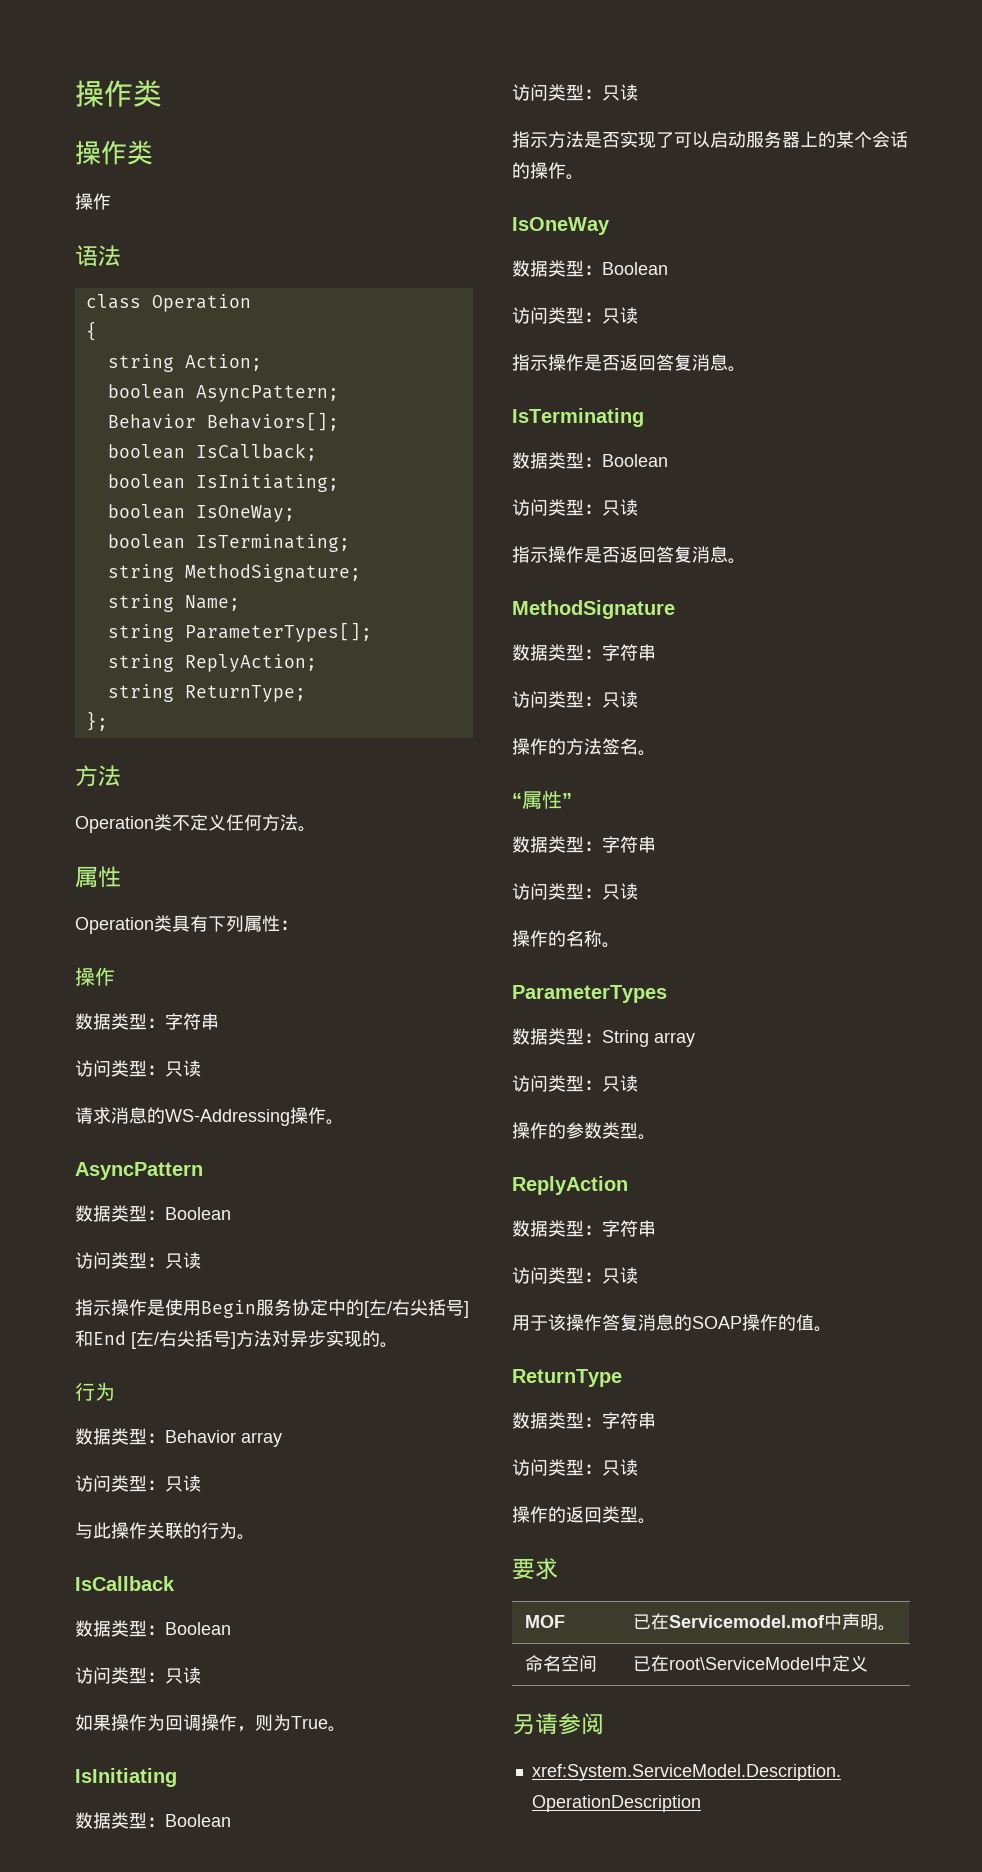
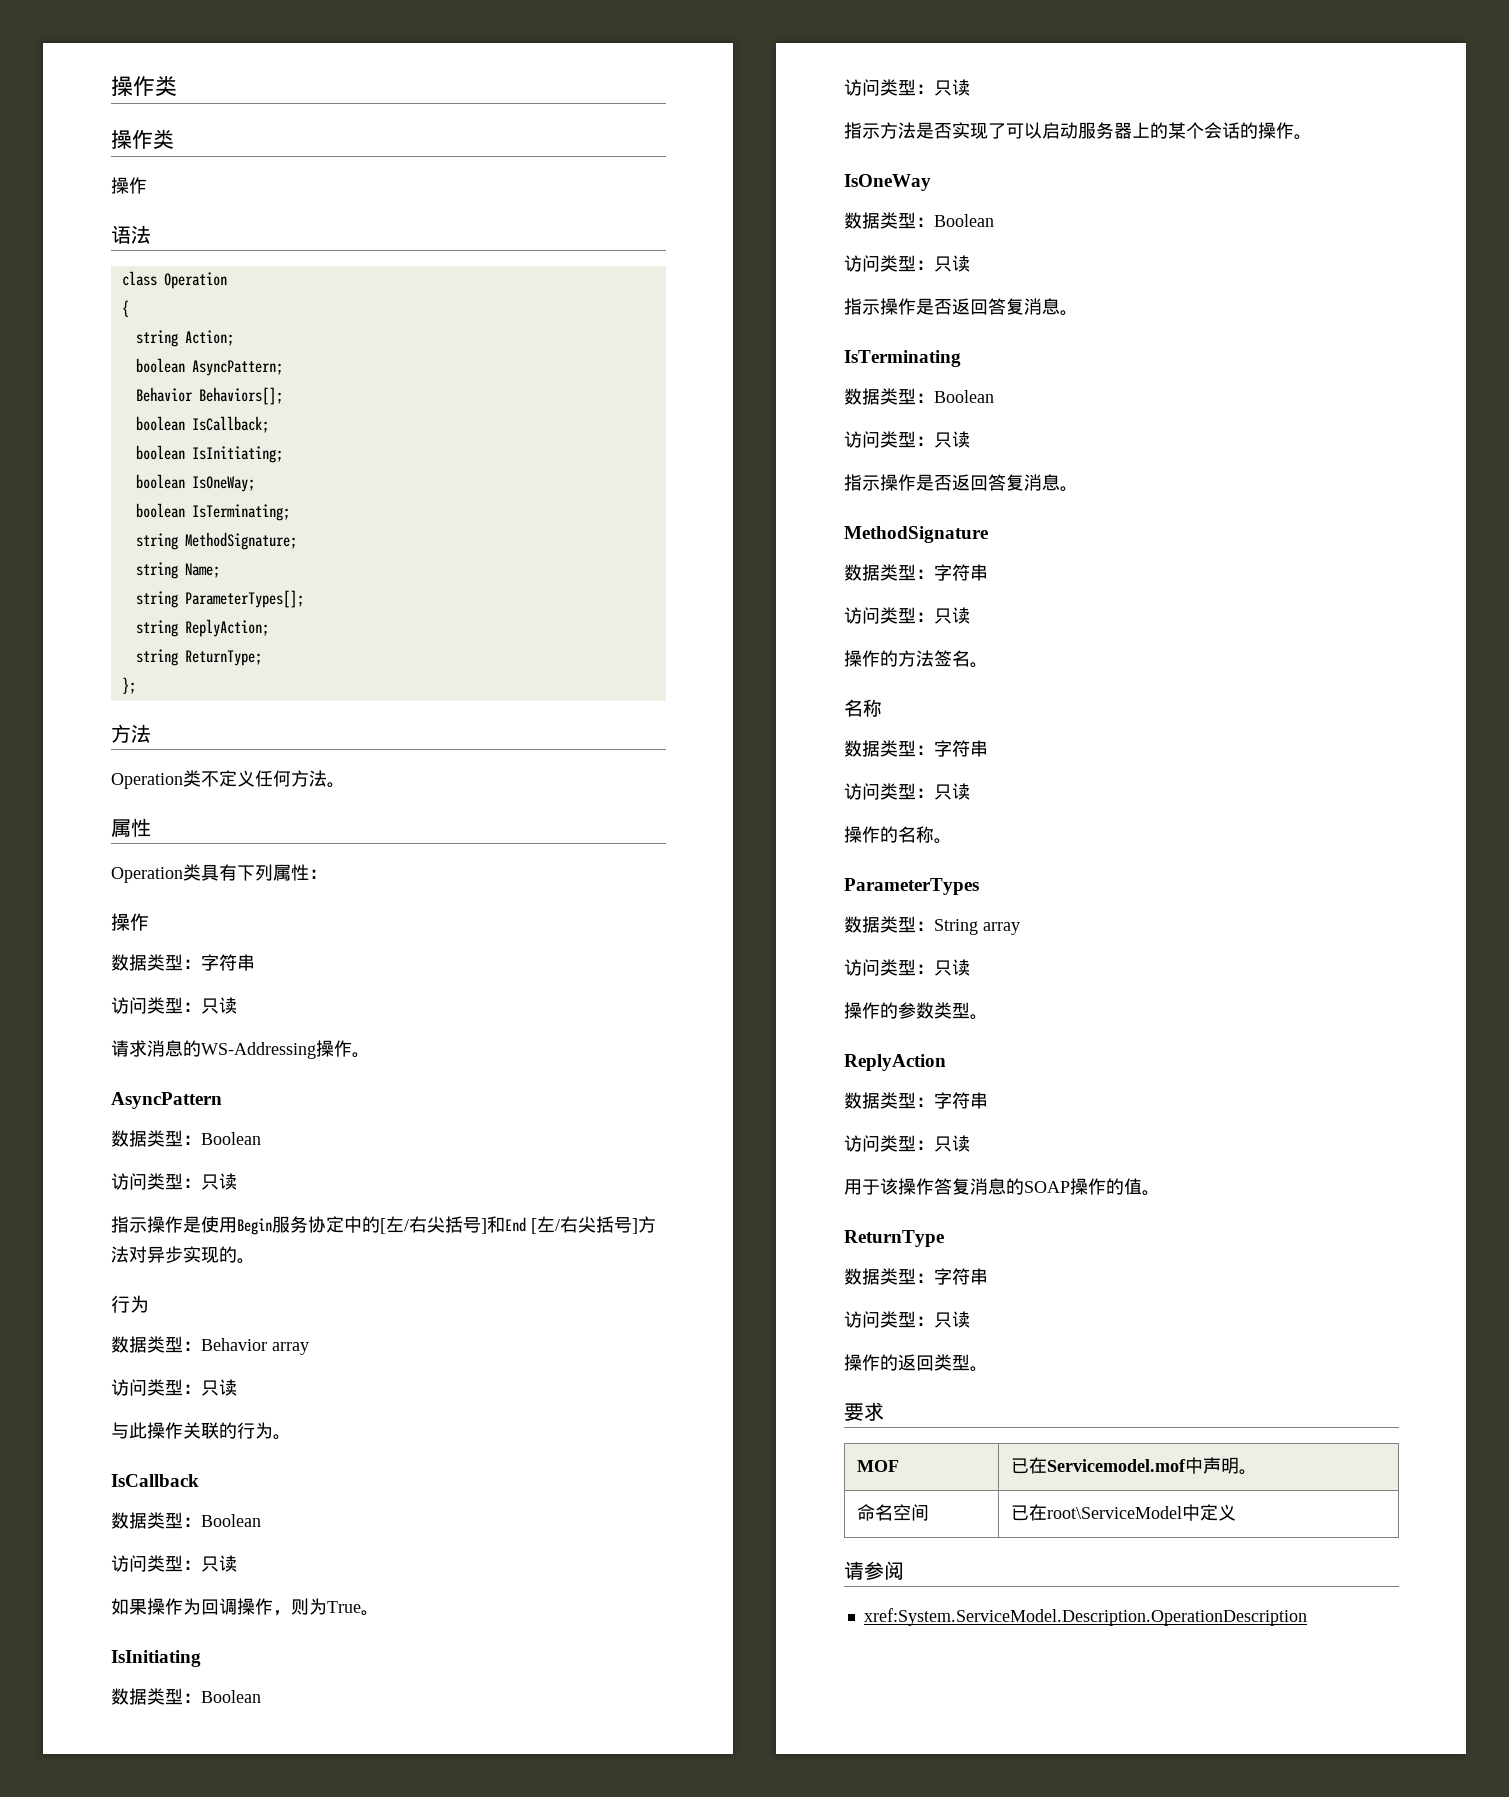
[512,790,572,809] “属性” -> [844,699,882,717] 名称
[512,1714,535,1735] 另 -> (1237, 1512) none

